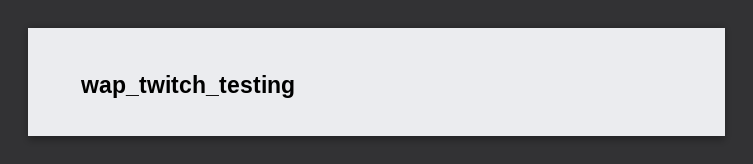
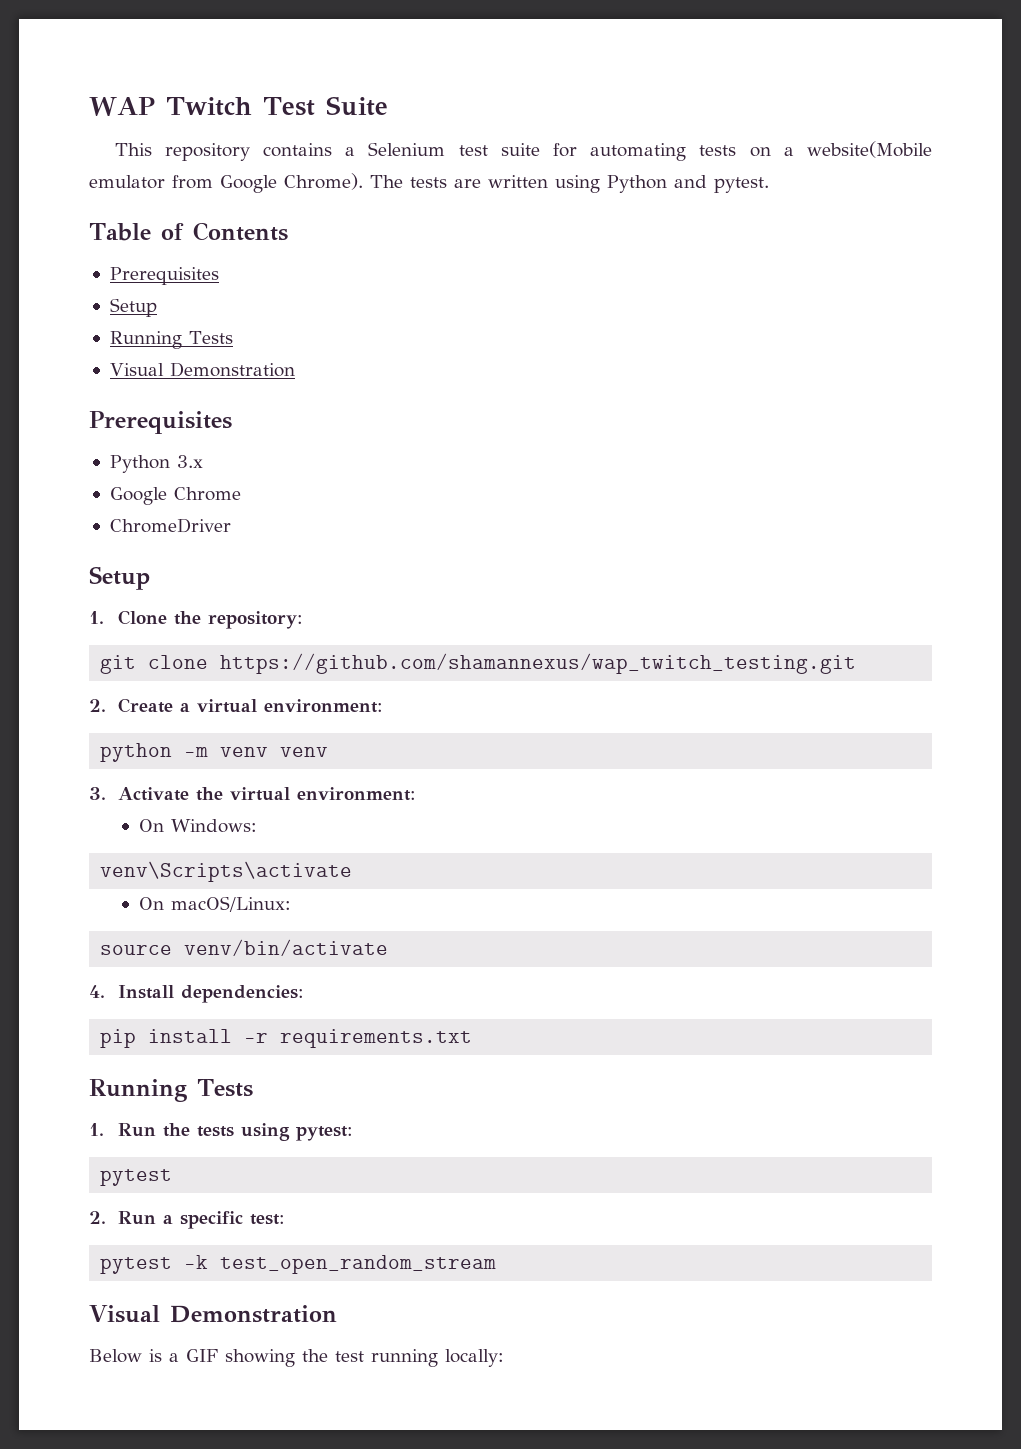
[80,75,295,98] wap_twitch_testing -> [89,96,388,116] [114,141,932,161] [89,173,769,193] [89,222,288,241] [109,267,219,285] [109,298,157,317] [109,331,233,349] [109,362,295,377] [89,411,232,434] [109,455,203,473] [109,487,241,505] [109,518,231,533] [89,566,150,590] [89,610,303,629] [100,653,857,674] [89,698,383,713] [100,743,329,762] [89,787,416,801] [138,819,257,833] [100,861,353,882] [138,896,291,912] [100,939,389,956] [89,985,304,1003] [100,1029,473,1048] [89,1079,253,1102] [89,1123,353,1141] [100,1169,173,1186] [89,1211,285,1229] [100,1255,497,1274] [89,1305,337,1323] [89,1349,504,1367] WAP Twitch Test Suite // This repository contains a Selenium test suite for automating tests on a website(Mobile emulator from Google Chrome). The tests are written using Python and pytest. // Table of Contents // Prerequisites // Setup // Running Tests // Visual Demonstration // Prerequisites // Python 3.x // Google Chrome // ChromeDriver // Setup // 1. Clone the repository: // git clone https://github.com/shamannexus/wap_twitch_testing.git // 2. Create a virtual environment: // python -m venv venv // 3. Activate the virtual environment: // On Windows: // venv\Scripts\activate // On macOS/Linux: // source venv/bin/activate // 4. Install dependencies: // pip install -r requirements.txt // Running Tests // 1. Run the tests using pytest: // pytest // 2. Run a specific test: // pytest -k test_open_random_stream // Visual Demonstration // Below is a GIF showing the test running locally:

